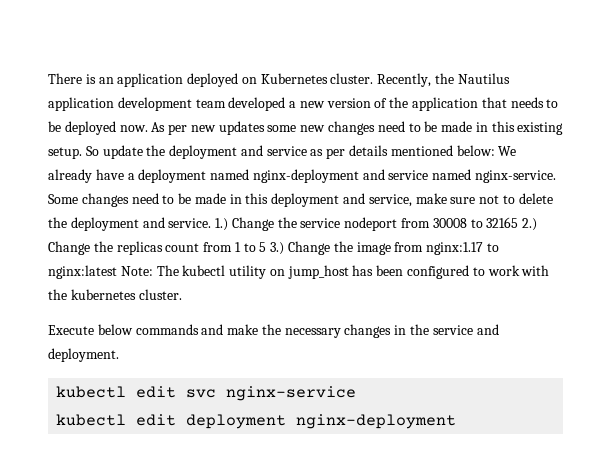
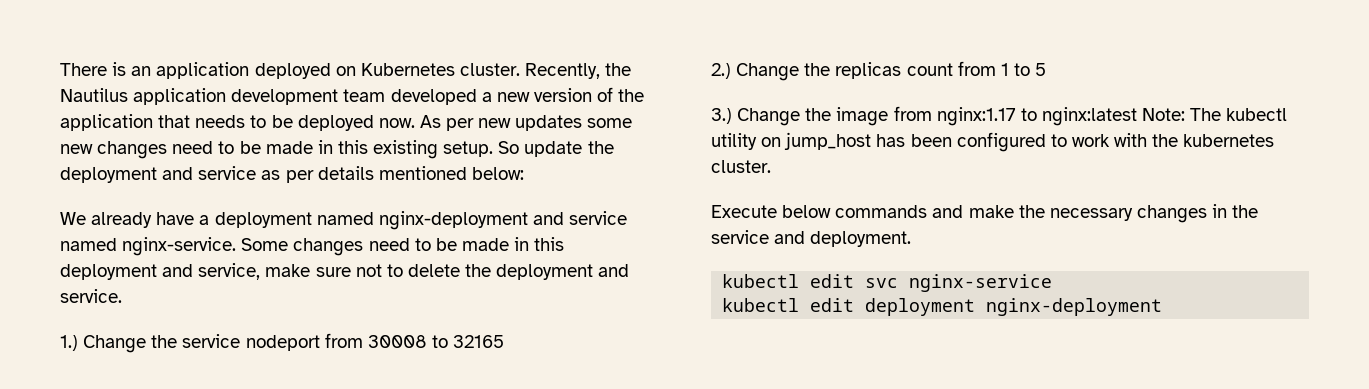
(495, 150) none -> (524, 173) //
(212, 223) none -> (122, 296) //
(519, 222) none -> (505, 341) //
(267, 247) none -> (1047, 69) //

